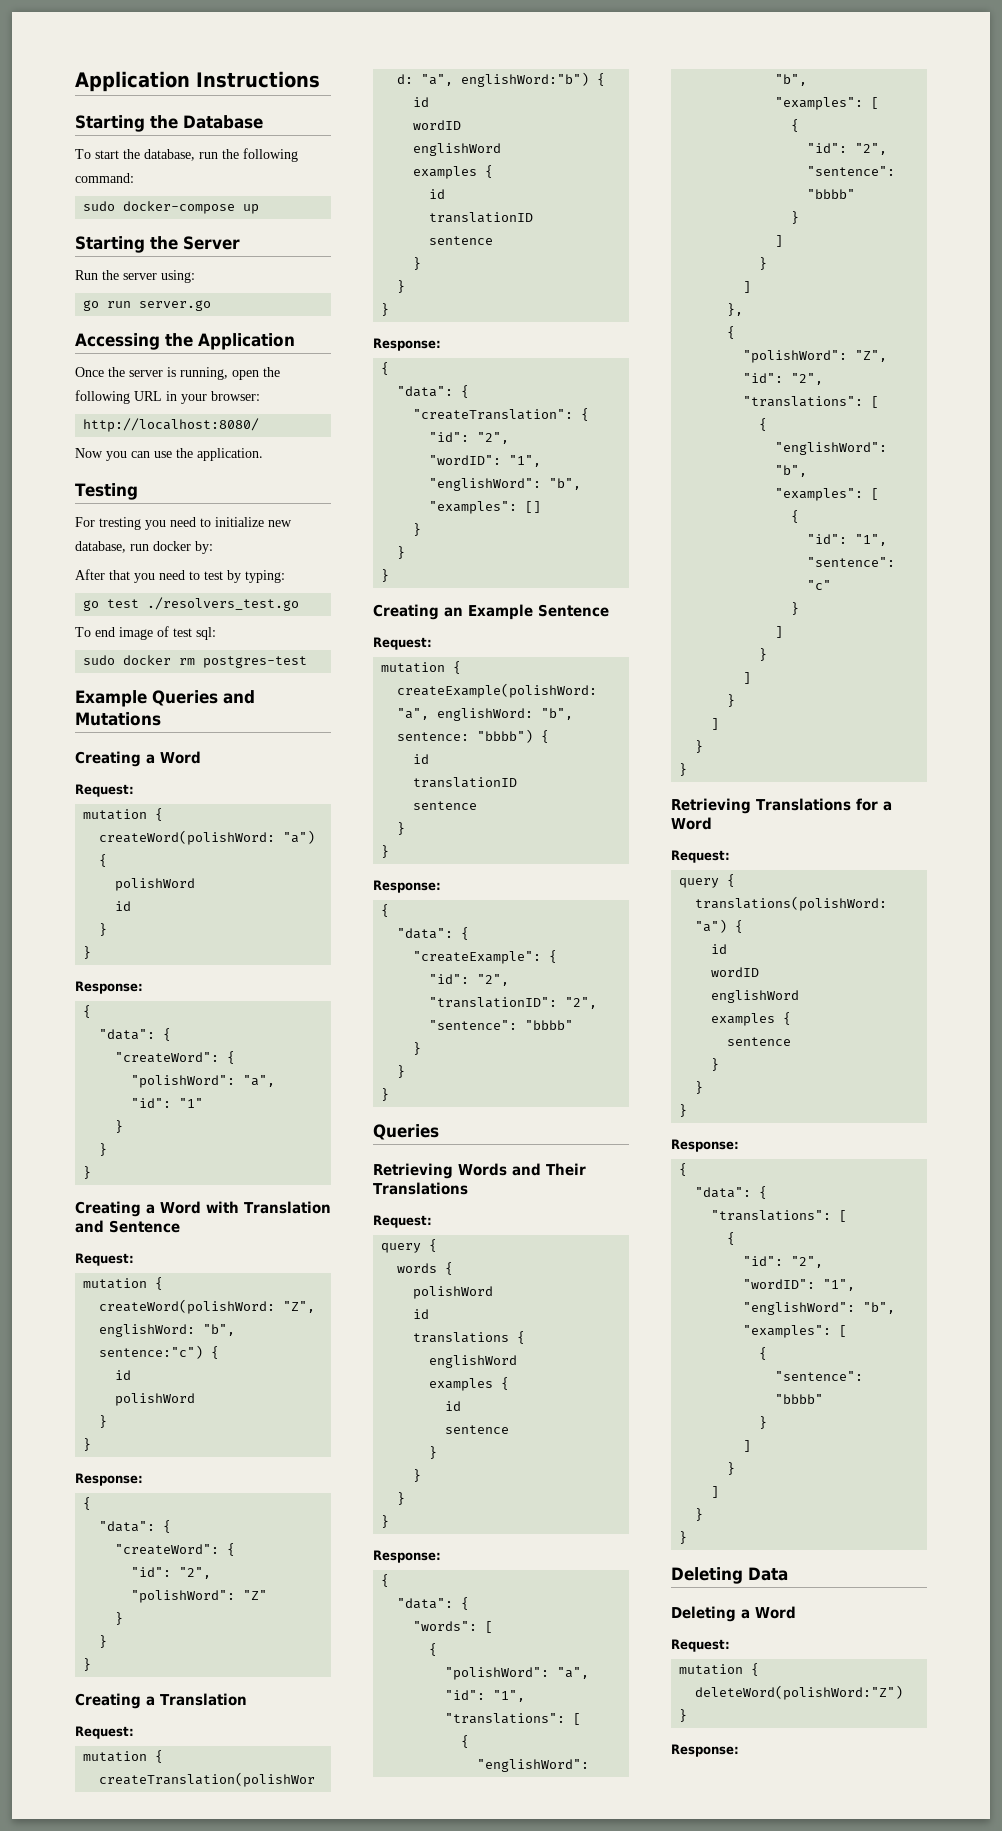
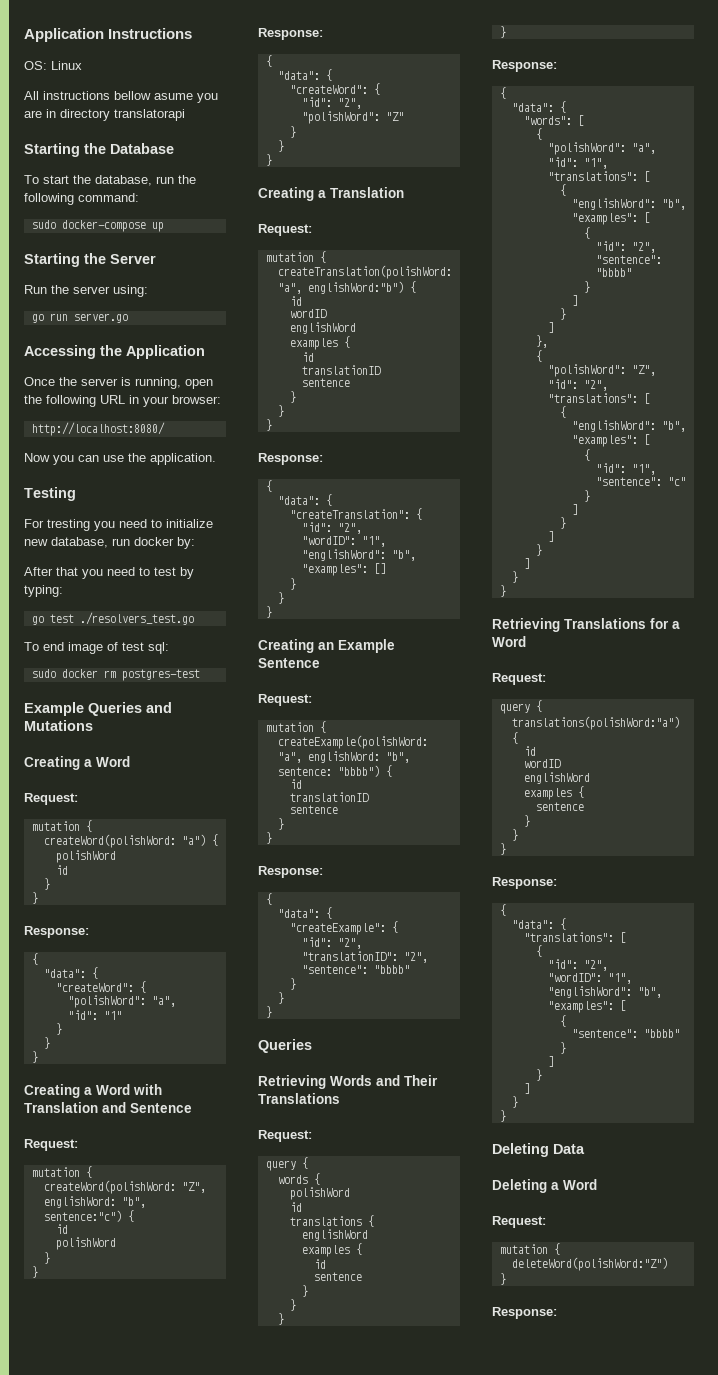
(320, 79) none -> [24,61,82,70] [24,91,218,103] [24,109,185,121] // OS: Linux // All instructions bellow asume you are in directory translatorapi

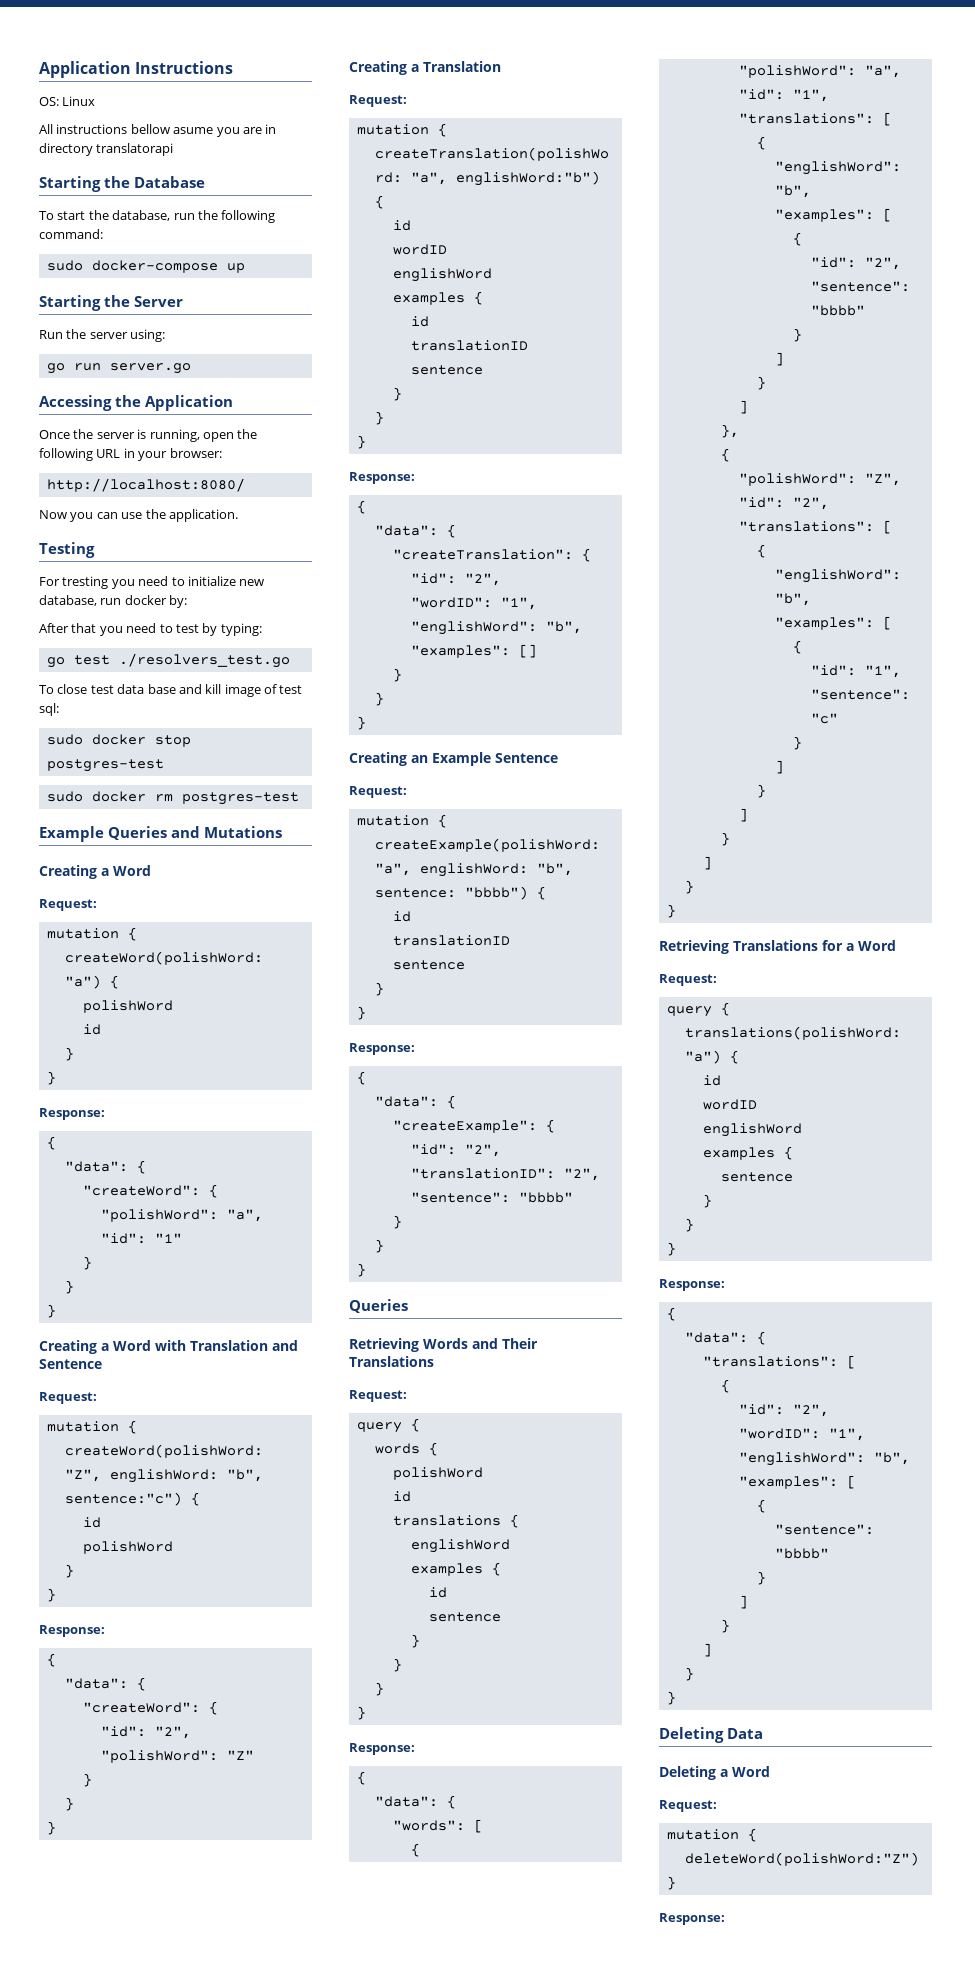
[43,642,64,651] end -> [57,684,222,694] close test data base and kill
(169, 648) none -> [46,734,191,747] [46,759,164,772] // sudo docker stop postgres-test

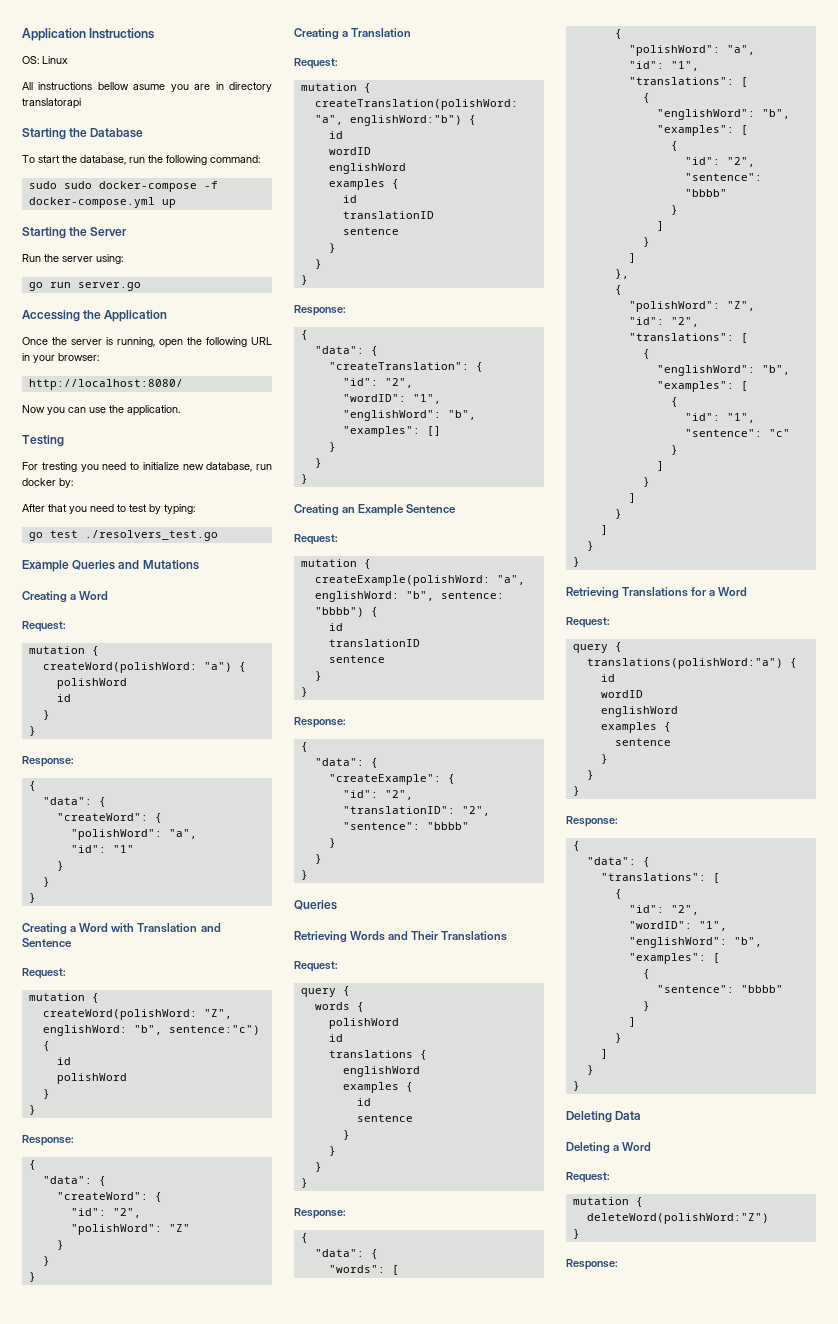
[91,260,218,273] docker-compose -> [63,181,218,192] [28,197,155,208] sudo docker-compose -f docker-compose.yml
[39,684,303,697] [39,703,59,716] [46,734,191,747] [46,759,164,772] [46,791,299,805] // To close test data base and kill image of test sql: // sudo docker stop postgres-test // sudo docker rm postgres-test -> (218, 535) none

